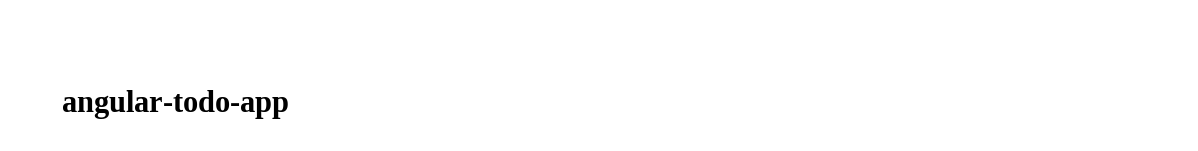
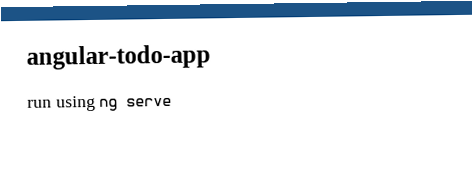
(289, 104) none -> [27,95,173,112] // run using ng serve

